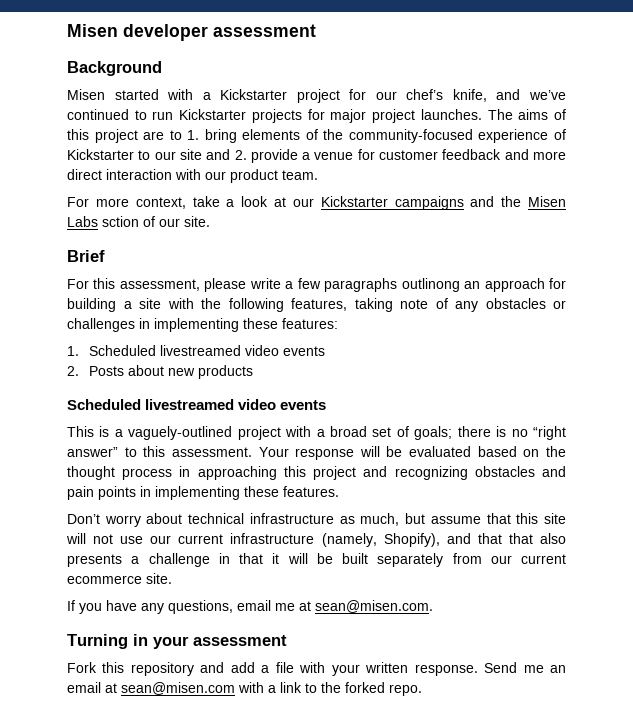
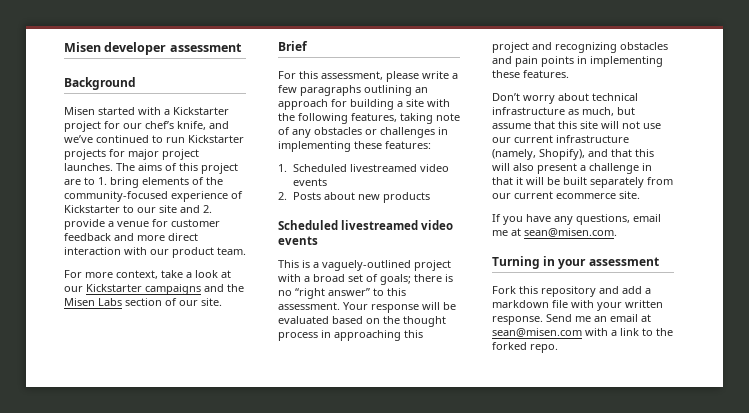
[102,216,139,227] sction -> [125,298,162,306] section
[401,278,460,292] outlinong -> [364,85,412,96] outlining
[508,533,566,544] [67,554,122,567] that also presents -> [635,149,654,157] [492,163,577,174] this will also present
(270, 669) none -> [492,300,549,308] markdown

